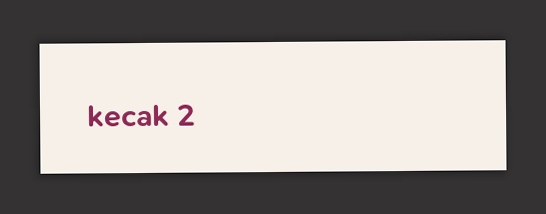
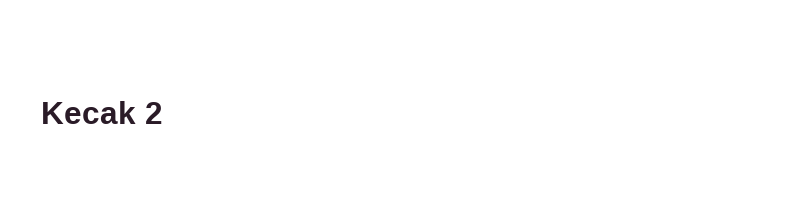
[86,104,170,128] kecak -> [41,101,136,124] Kecak

